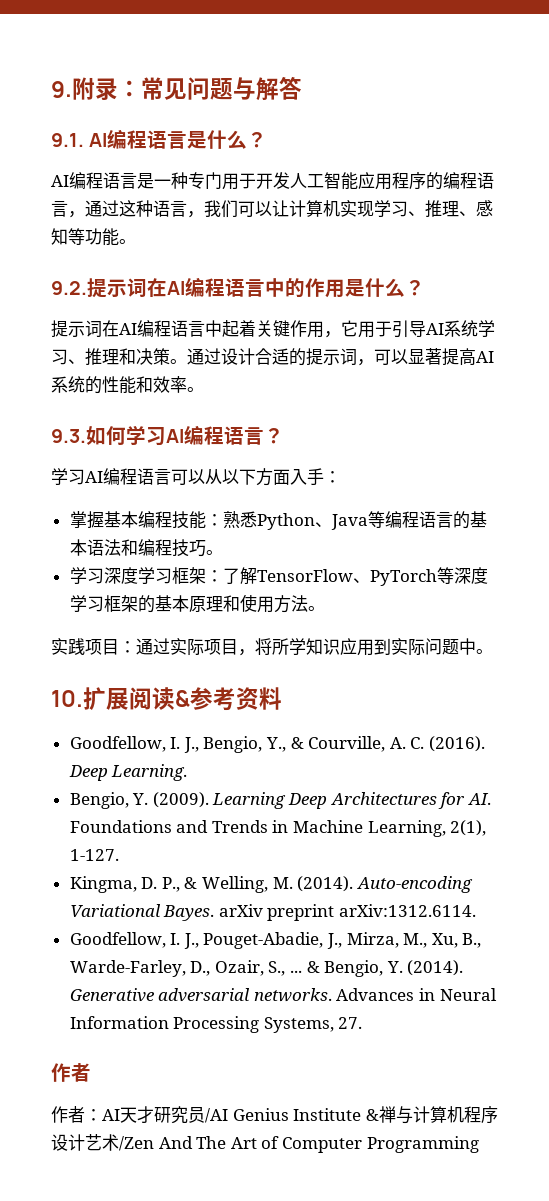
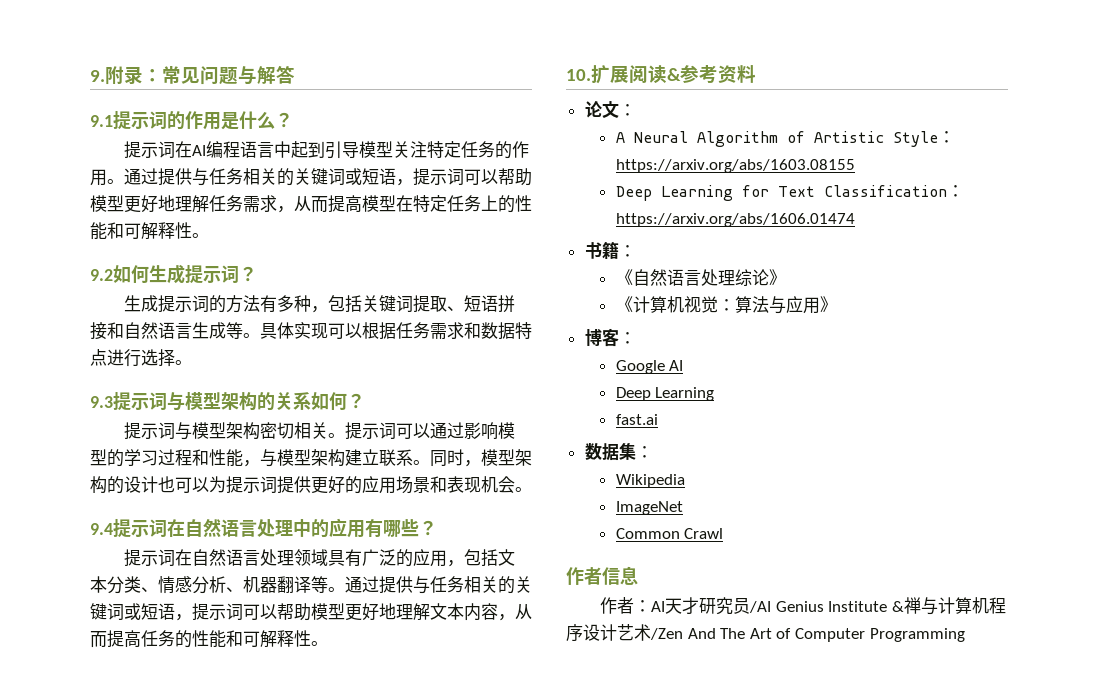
[51,129,268,149] [51,172,494,190] [51,200,493,218] [51,228,136,246] [51,277,285,298] 9.1. AI编程语言是什么？ // AI编程语言是一种专门用于开发人工智能应用程序的编程语言，通过这种语言，我们可以让计算机实现学习、推理、感知等功能。 // 9.2.提示词在AI编程语言中 -> [90,110,167,130] 9.1提示词
[239,320,495,338] [51,348,494,366] [51,376,204,394] [51,425,284,446] [51,468,341,486] [69,511,487,530] [69,539,223,557] [69,567,488,586] [69,594,325,613] [51,638,476,656] 着关键作用，它用于引导AI系统学习、推理和决策。通过设计合适的提示词，可以显著提高AI系统的性能和效率。 // 9.3.如何学习AI编程语言？ // 学习AI编程语言可以从以下方面入手： // 掌握基本编程技能：熟悉Python、Java等编程语言的基本语法和编程技巧。 // 学习深度学习框架：了解TensorFlow、PyTorch等深度学习框架的基本原理和使用方法。 // 实践项目：通过实际项目，将所学知识应用到实际问题中 -> [308,141,530,159] [90,168,532,186] [90,195,532,213] [90,222,209,240] [90,264,257,284] [124,295,516,313] [90,322,532,340] [90,349,192,367] [90,391,365,411] [124,422,516,440] [90,449,532,467] [90,476,532,494] [90,518,437,538] [124,549,516,567] [90,576,532,594] [90,603,532,621] [90,630,311,648] 到引导模型关注特定任务的作用。通过提供与任务相关的关键词或短语，提示词可以帮助模型更好地理解任务需求，从而提高模型在特定任务上的性能和可解释性。 // 9.2如何生成提示词？ // 生成提示词的方法有多种，包括关键词提取、短语拼接和自然语言生成等。具体实现可以根据任务需求和数据特点进行选择。 // 9.3提示词与模型架构的关系如何？ // 提示词与模型架构密切相关。提示词可以通过影响模型的学习过程和性能，与模型架构建立联系。同时，模型架构的设计也可以为提示词提供更好的应用场景和表现机会。 // 9.4提示词在自然语言处理中的应用有哪些？ // 提示词在自然语言处理领域具有广泛的应用，包括文本分类、情感分析、机器翻译等。通过提供与任务相关的关键词或短语，提示词可以帮助模型更好地理解文本内容，从而提高任务的性能和可解释性
[69,736,486,753] [68,764,188,781] [69,792,491,809] [69,820,487,837] [69,849,119,861] [69,876,473,893] [69,904,477,921] [69,932,482,949] [69,960,464,977] [69,988,497,1002] [69,1016,363,1033] [51,1063,91,1082] Goodfellow, I. J., Bengio, Y., & Courville, A. C. (2016). Deep Learning. // Bengio, Y. (2009). Learning Deep Architectures for AI. Foundations and Trends in Machine Learning, 2(1), 1-127. // Kingma, D. P., & Welling, M. (2014). Auto-encoding Variational Bayes. arXiv preprint arXiv:1312.6114. // Goodfellow, I. J., Pouget-Abadie, J., Mirza, M., Xu, B., Warde-Farley, D., Ozair, S., ... & Bengio, Y. (2014). Generative adversarial networks. Advances in Neural Information Processing Systems, 27. // 作者 -> [584,101,636,119] [615,131,955,147] [615,159,855,173] [615,185,964,201] [615,213,855,227] [584,241,636,259] [615,269,786,287] [615,296,837,314] [584,328,636,347] [615,360,684,374] [615,387,715,401] [615,414,658,425] [584,443,653,461] [615,474,685,488] [615,501,683,515] [615,528,724,539] [566,566,638,585] 论文： // A Neural Algorithm of Artistic Style：https://arxiv.org/abs/1603.08155 // Deep Learning for Text Classification：https://arxiv.org/abs/1606.01474 // 书籍： // 《自然语言处理综论》 // 《计算机视觉：算法与应用》 // 博客： // Google AI // Deep Learning // fast.ai // 数据集： // Wikipedia // ImageNet // Common Crawl // 作者信息

